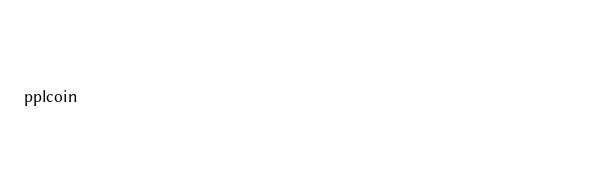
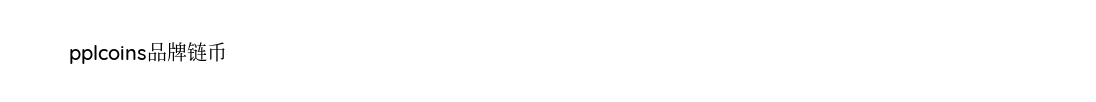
[24,90,77,106] pplcoin -> [69,42,227,64] pplcoins品牌链币

